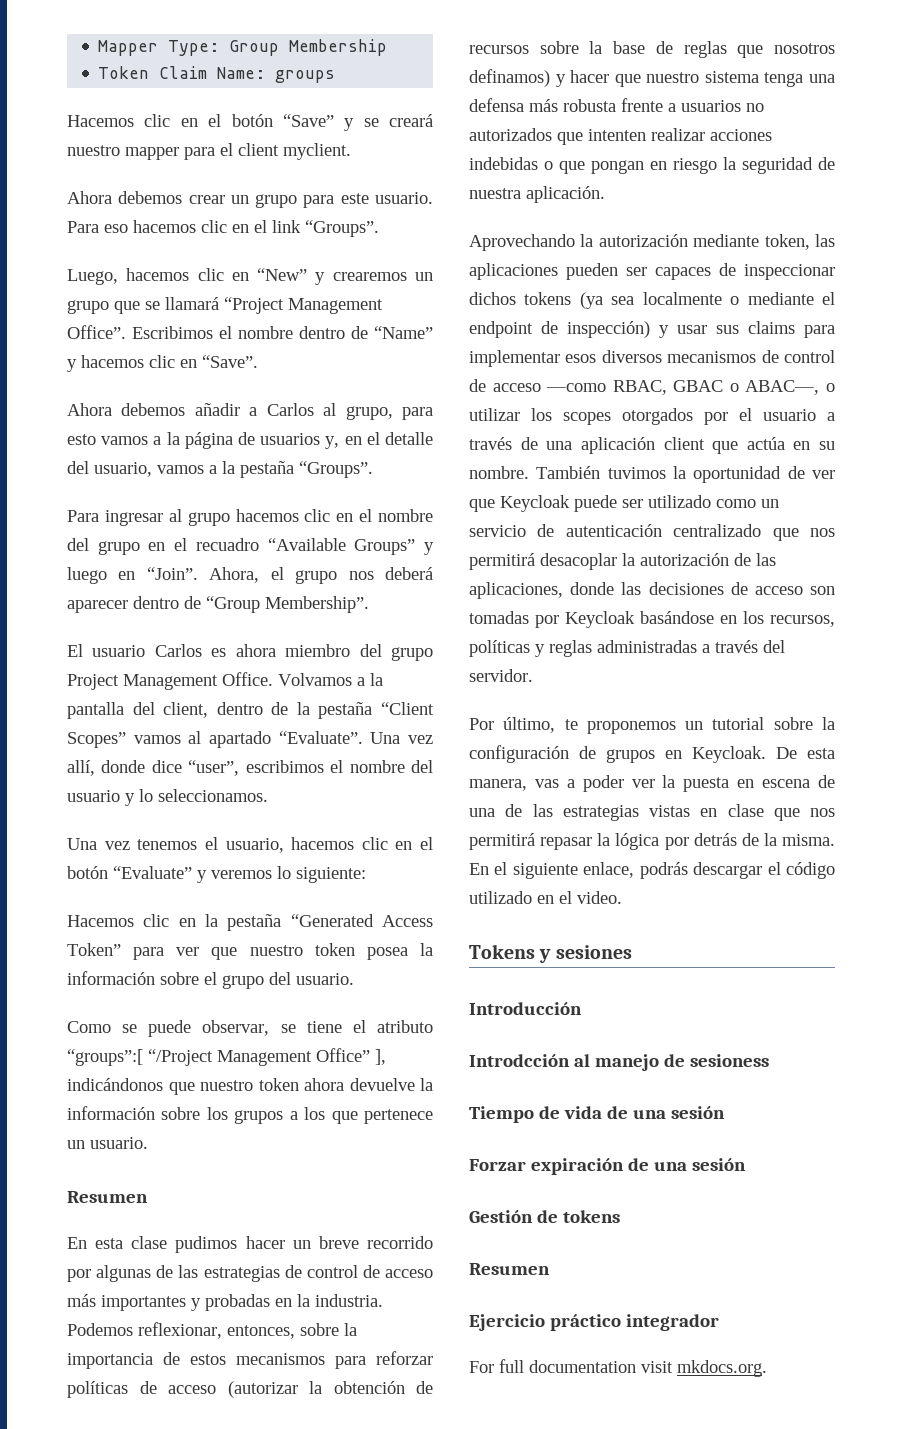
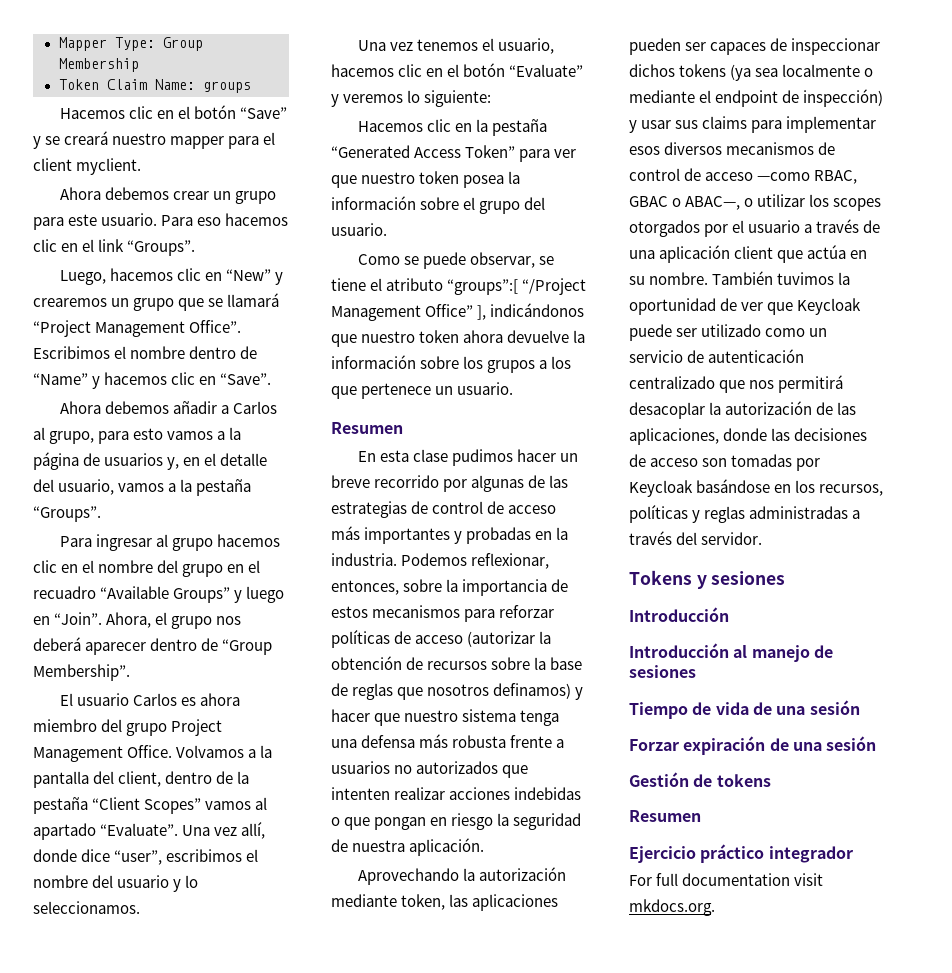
[469,717,835,734] [469,745,835,763] [469,775,835,792] [469,804,835,821] [469,833,835,850] [469,862,835,879] [469,891,622,904] // Por último, te proponemos un tutorial sobre la configuración de grupos en Keycloak. De esta manera, vas a poder ver la puesta en escena de una de las estrategias vistas en clase que nos permitirá repasar la lógica por detrás de la misma. En el siguiente enlace, podrás descargar el código utilizado en el video. -> (763, 538) none
[469,1054,570,1067] Introdcción -> [629,643,729,658] Introducción
[689,1054,769,1067] sesioness -> [629,665,696,678] sesiones

